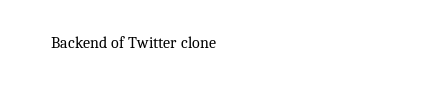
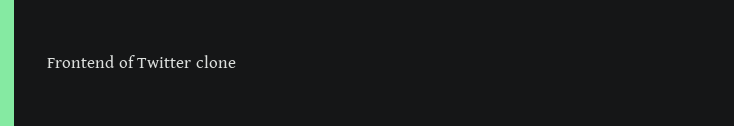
[51,36,107,48] Backend -> [47,55,114,68] Frontend

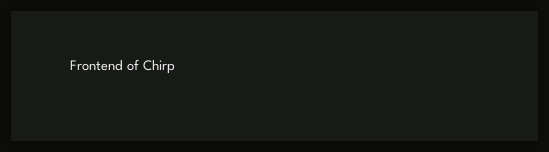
[137,55,236,68] Twitter clone -> [143,60,175,74] Chirp

